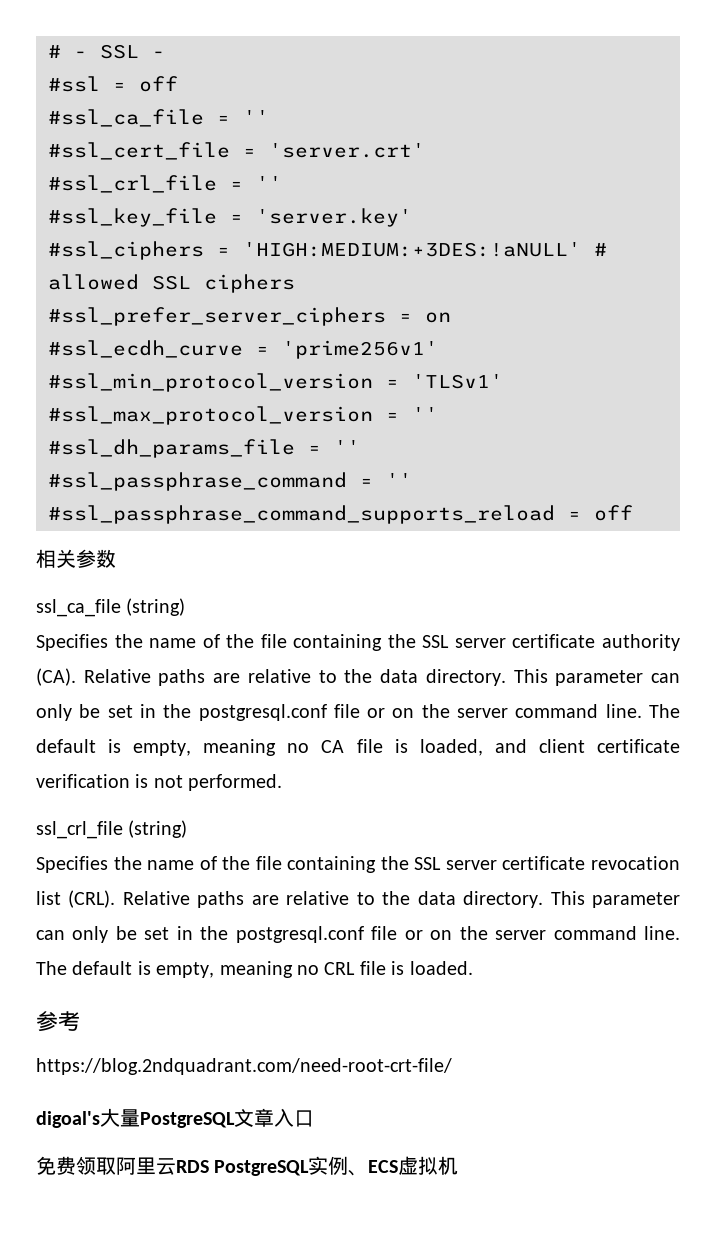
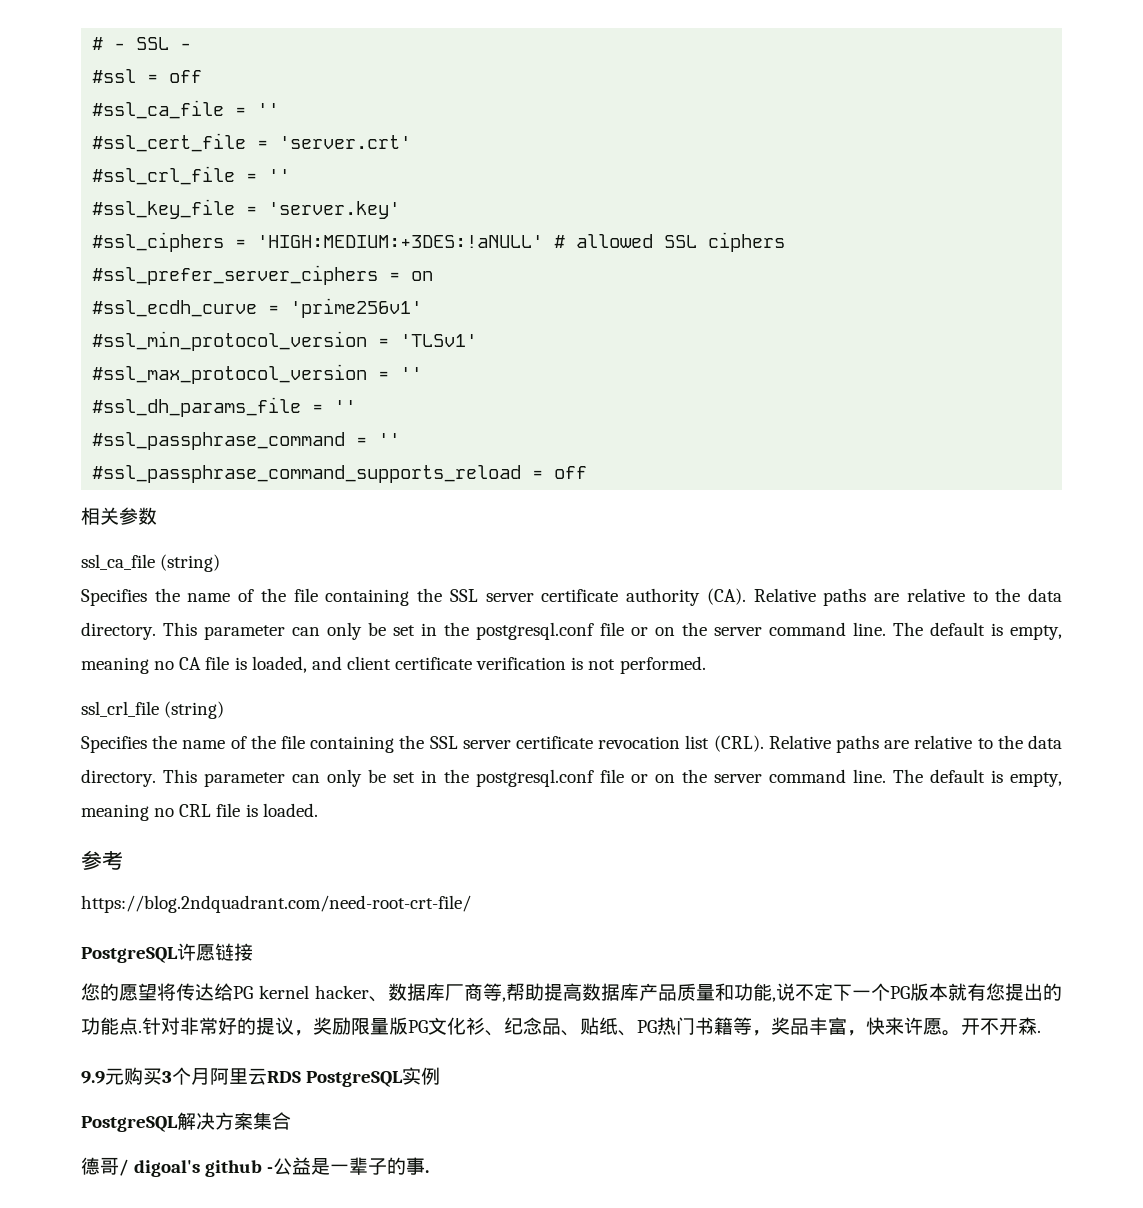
[36,1108,314,1128] [36,1156,116,1175] digoal's大量PostgreSQL文章入口 // 免费领取 -> [81,943,253,963] [81,983,1062,1002] [81,1017,1041,1036] [81,1067,210,1085] PostgreSQL许愿链接 // 您的愿望将传达给PG kernel hacker、数据库厂商等,帮助提高数据库产品质量和功能,说不定下一个PG版本就有您提出的功能点.针对非常好的提议，奖励限量版PG文化衫、纪念品、贴纸、PG热门书籍等，奖品丰富，快来许愿。开不开森. // 9.9元购买3个月
[348,1156,459,1176] 、ECS虚拟机 -> [81,1112,291,1132] [81,1157,430,1177] // PostgreSQL解决方案集合 // 德哥/ digoal's github -公益是一辈子的事.

